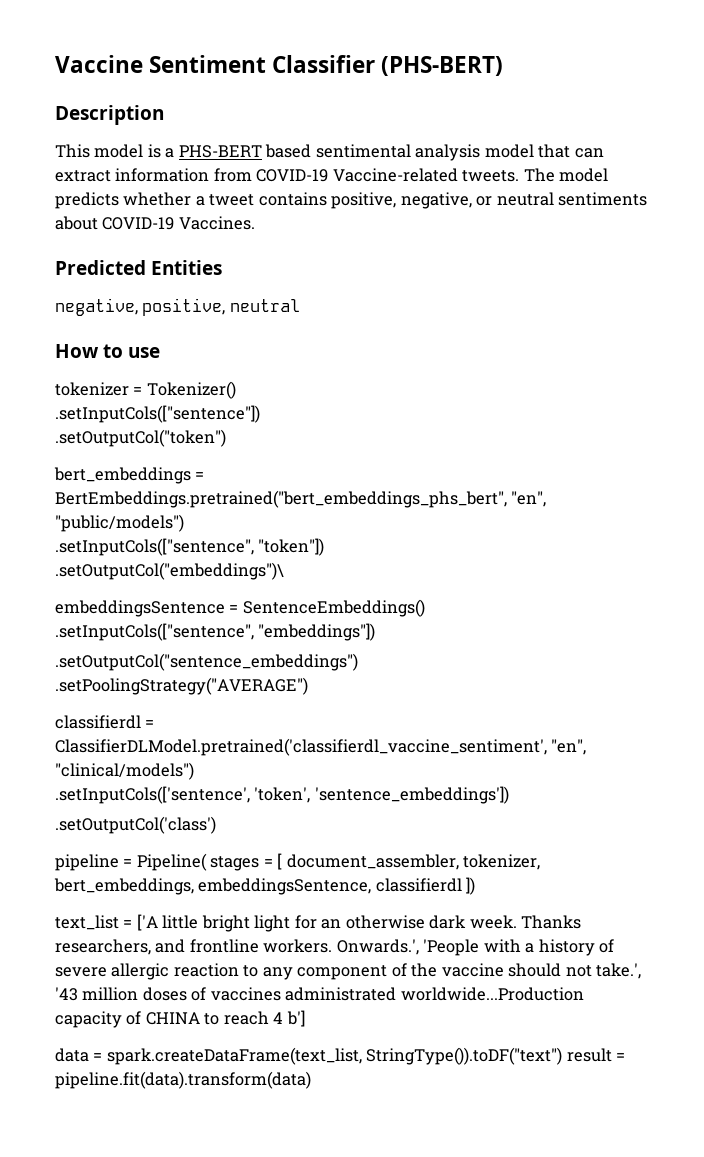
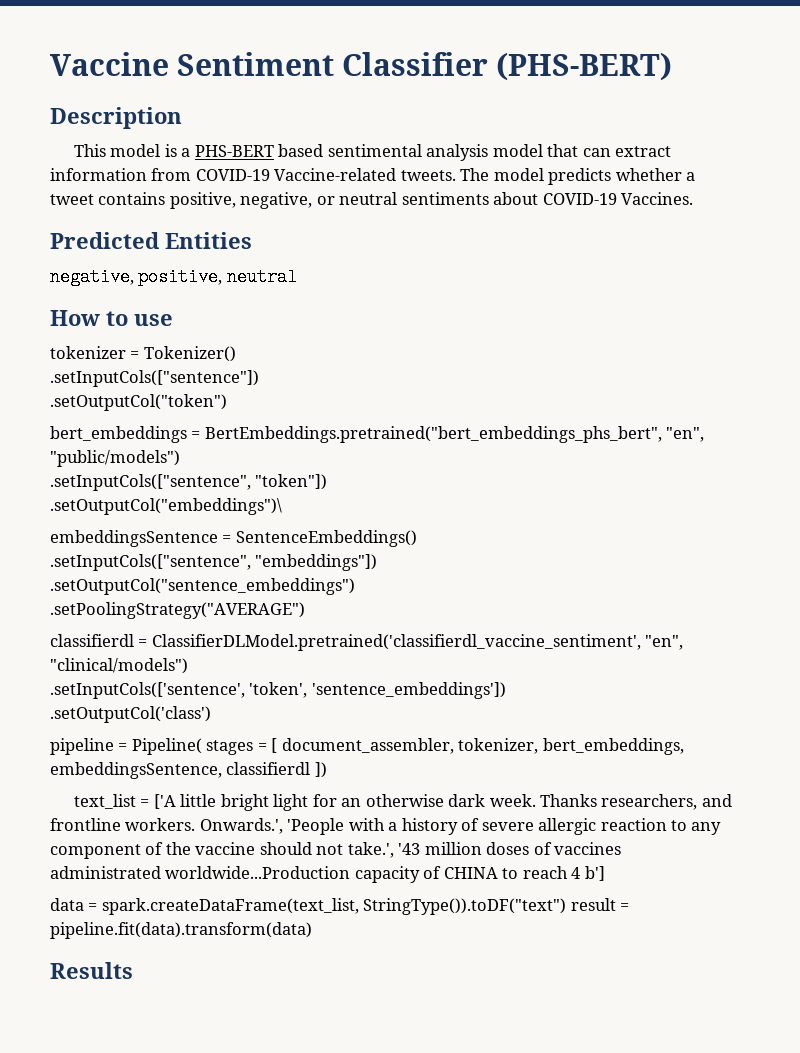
(311, 1080) none -> [50,962,133,979] // Results

